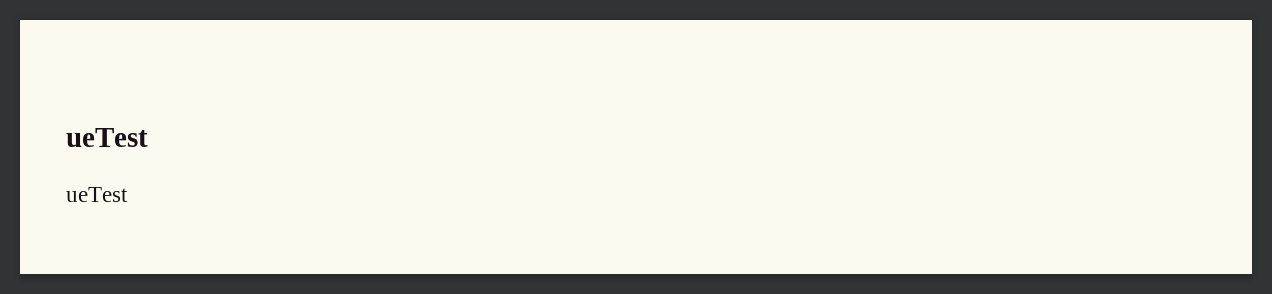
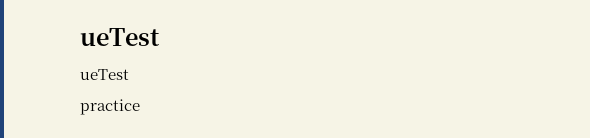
(128, 194) none -> [80,99,140,115] // practice

